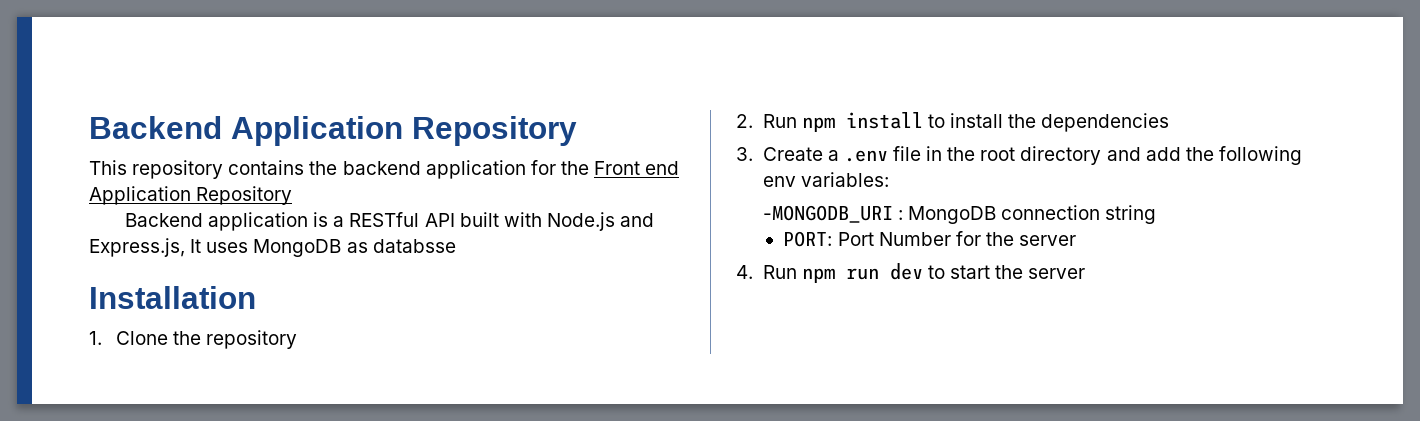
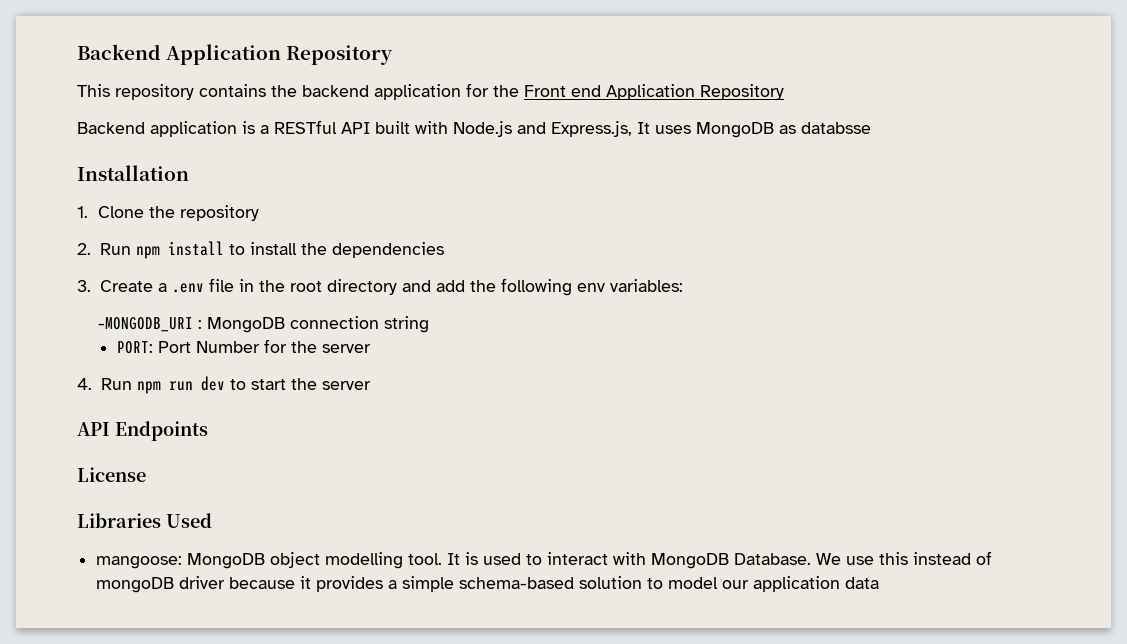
(1086, 273) none -> [77,421,208,441] [77,467,146,482] [77,513,212,528] [96,551,993,569] [96,576,880,593] // API Endpoints // License // Libraries Used // mangoose: MongoDB object modelling tool. It is used to interact with MongoDB Database. We use this instead of mongoDB driver because it provides a simple schema-based solution to model our application data

